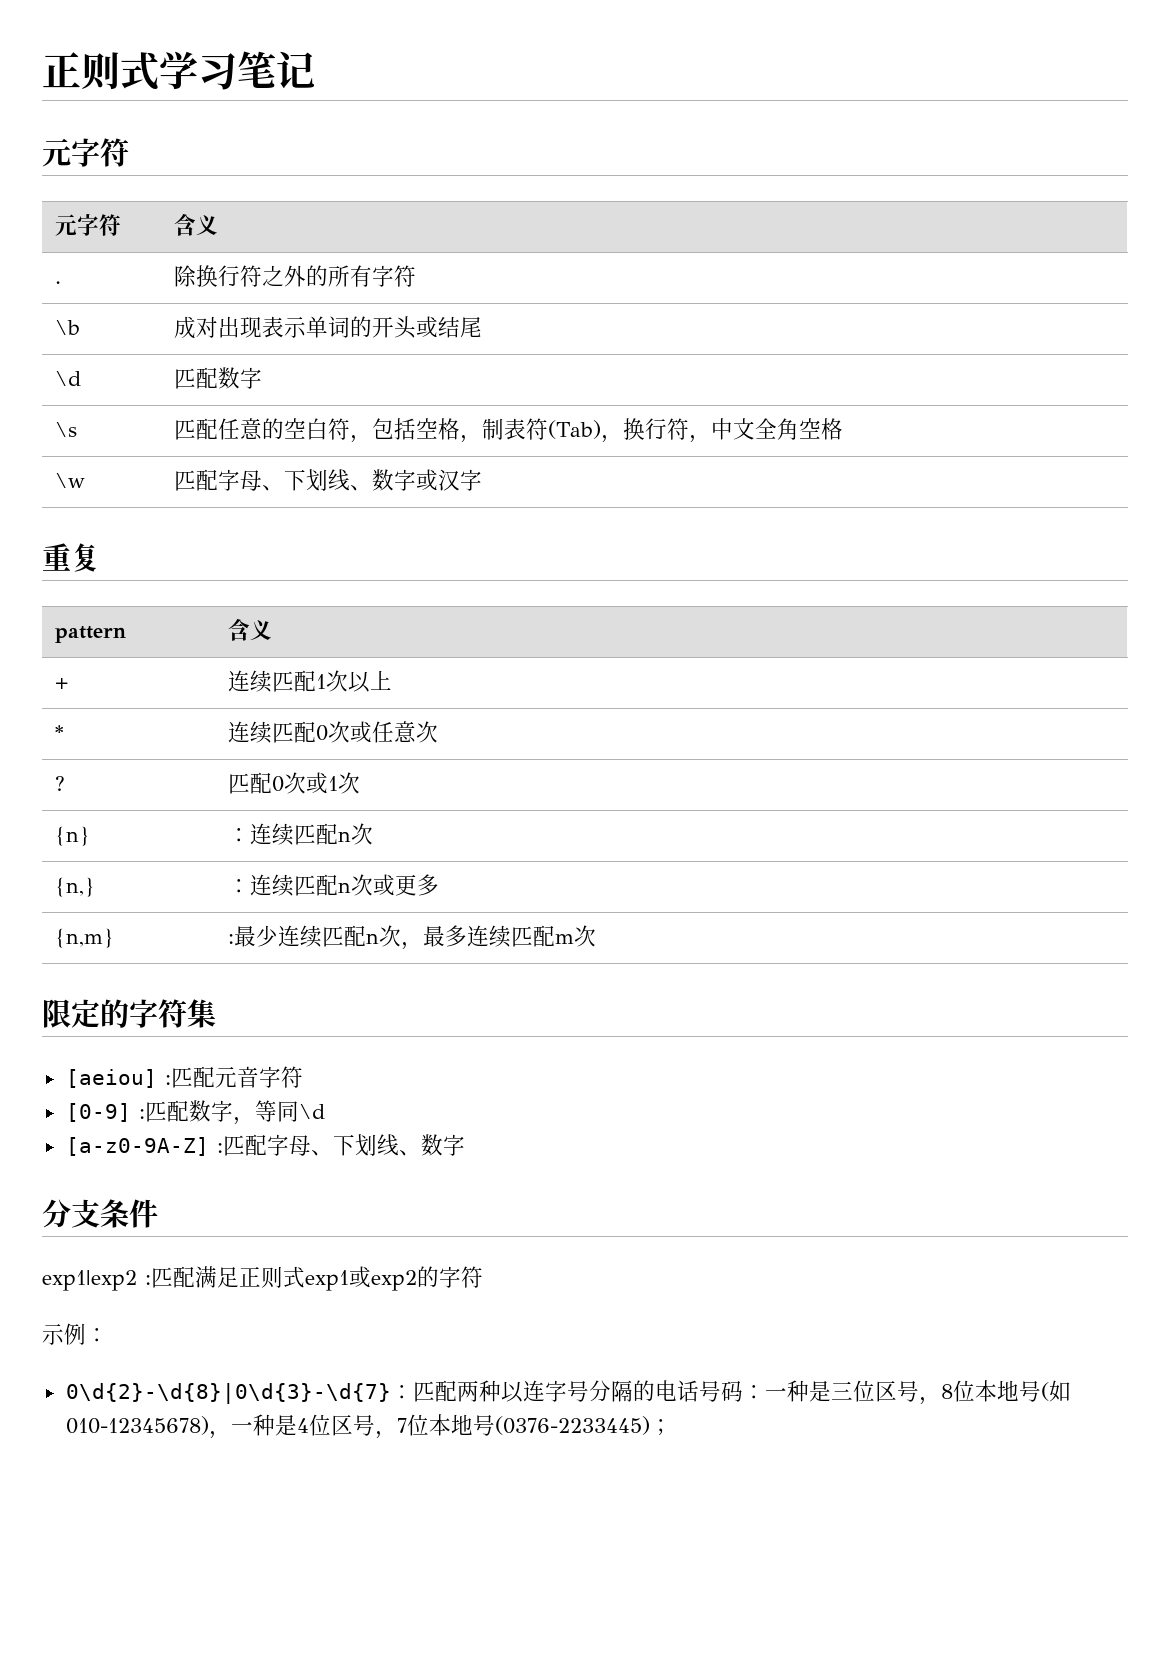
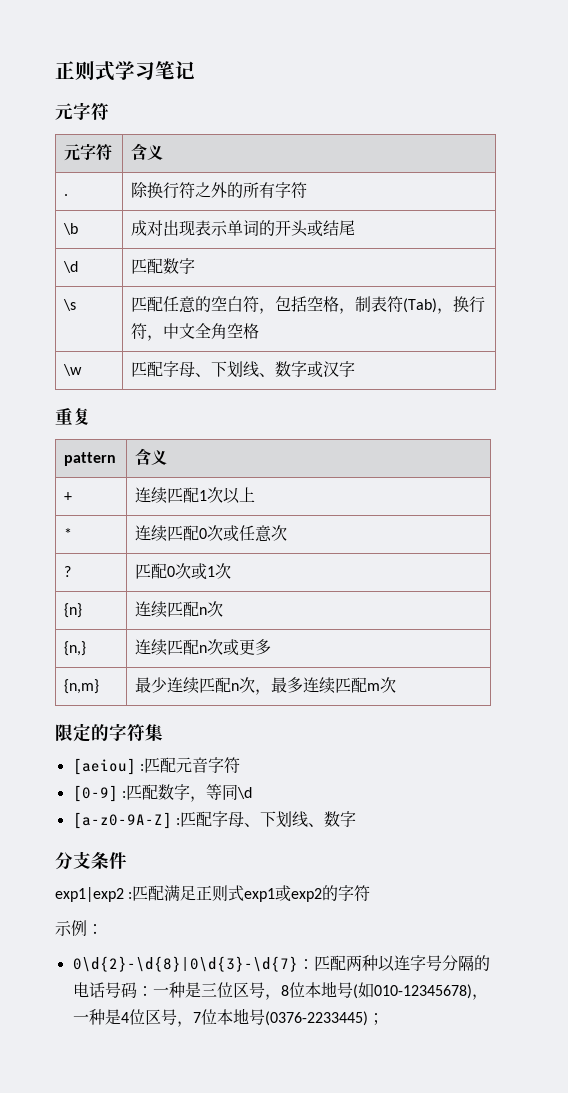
[228,828,251,842] ： -> (83, 610) none
[228,879,251,893] ： -> (87, 648) none
[228,934,235,944] : -> (100, 686) none

